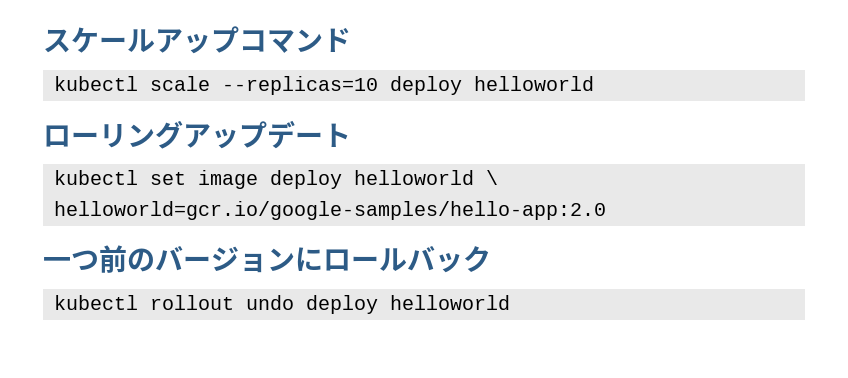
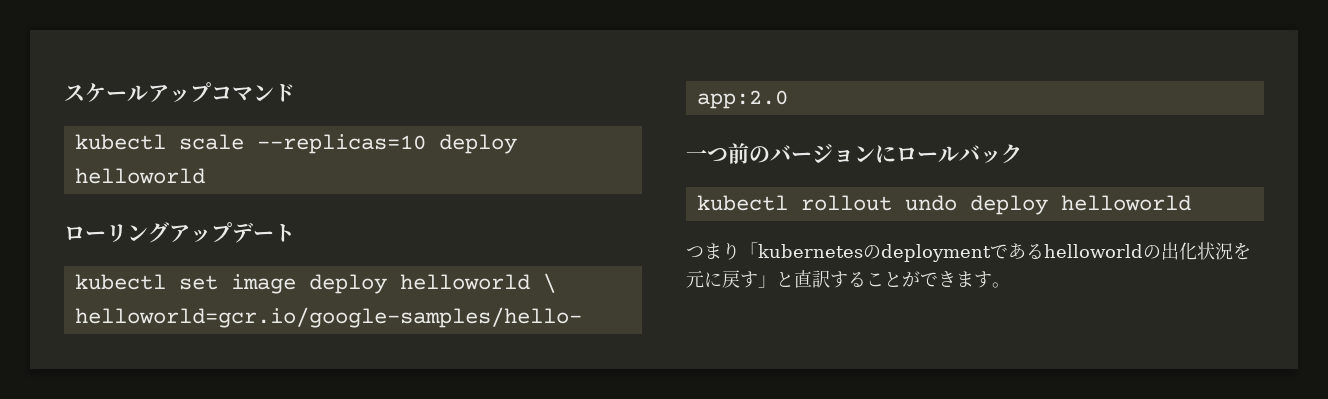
(510, 302) none -> [686,242,1251,262] [686,270,1010,288] // つまり「kubernetesのdeploymentであるhelloworldの出化状況を元に戻す」と直訳することができます。

